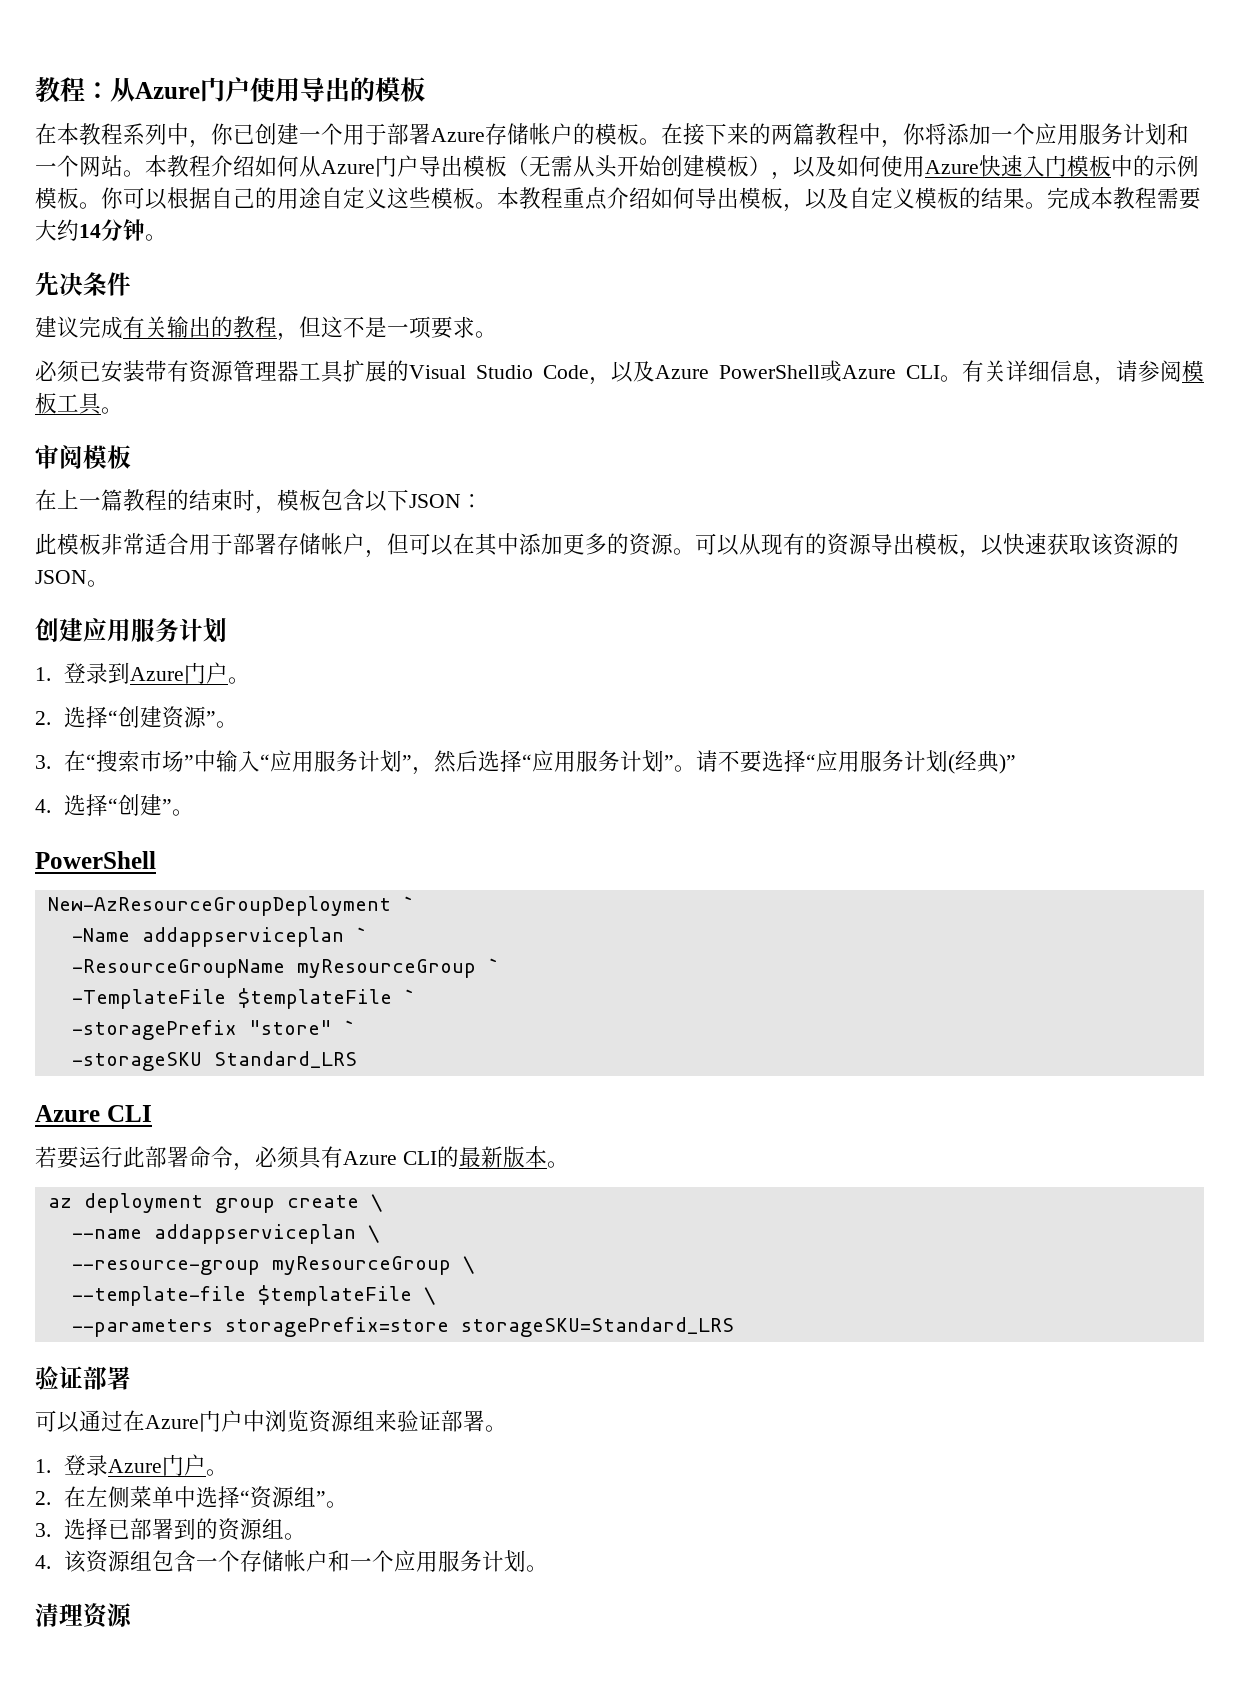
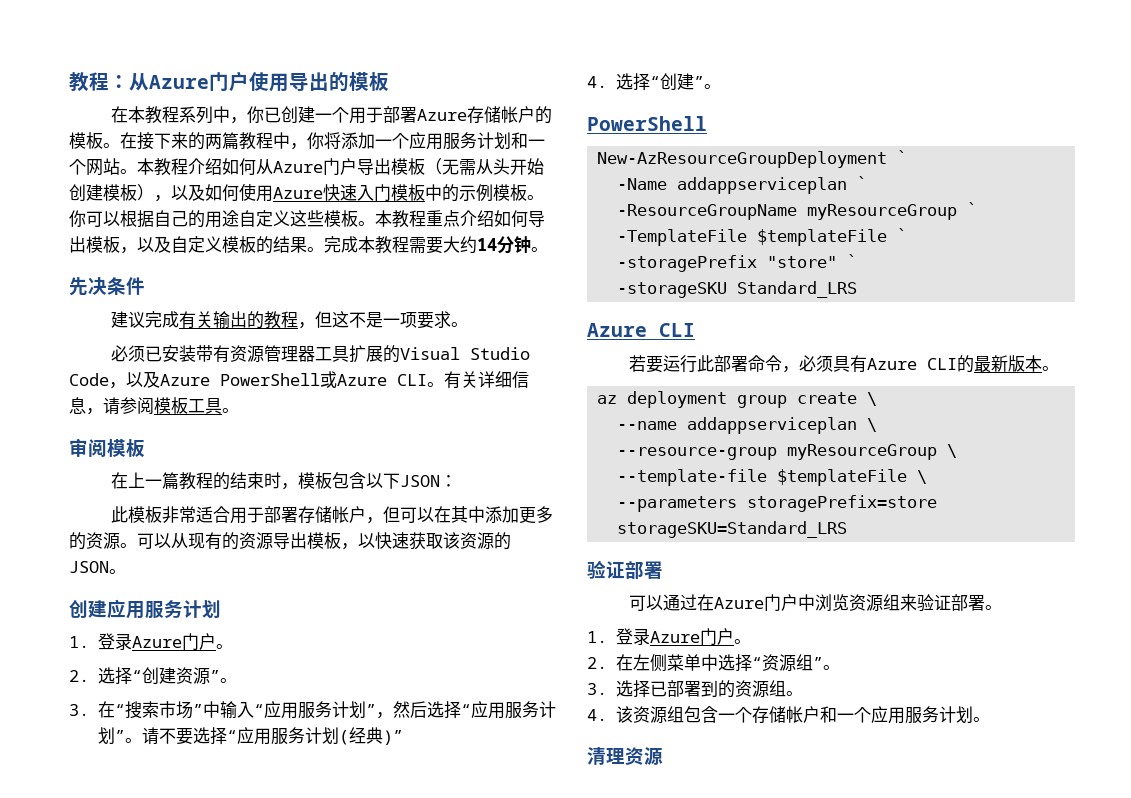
[107,662,130,684] 到 -> (132, 641) none

